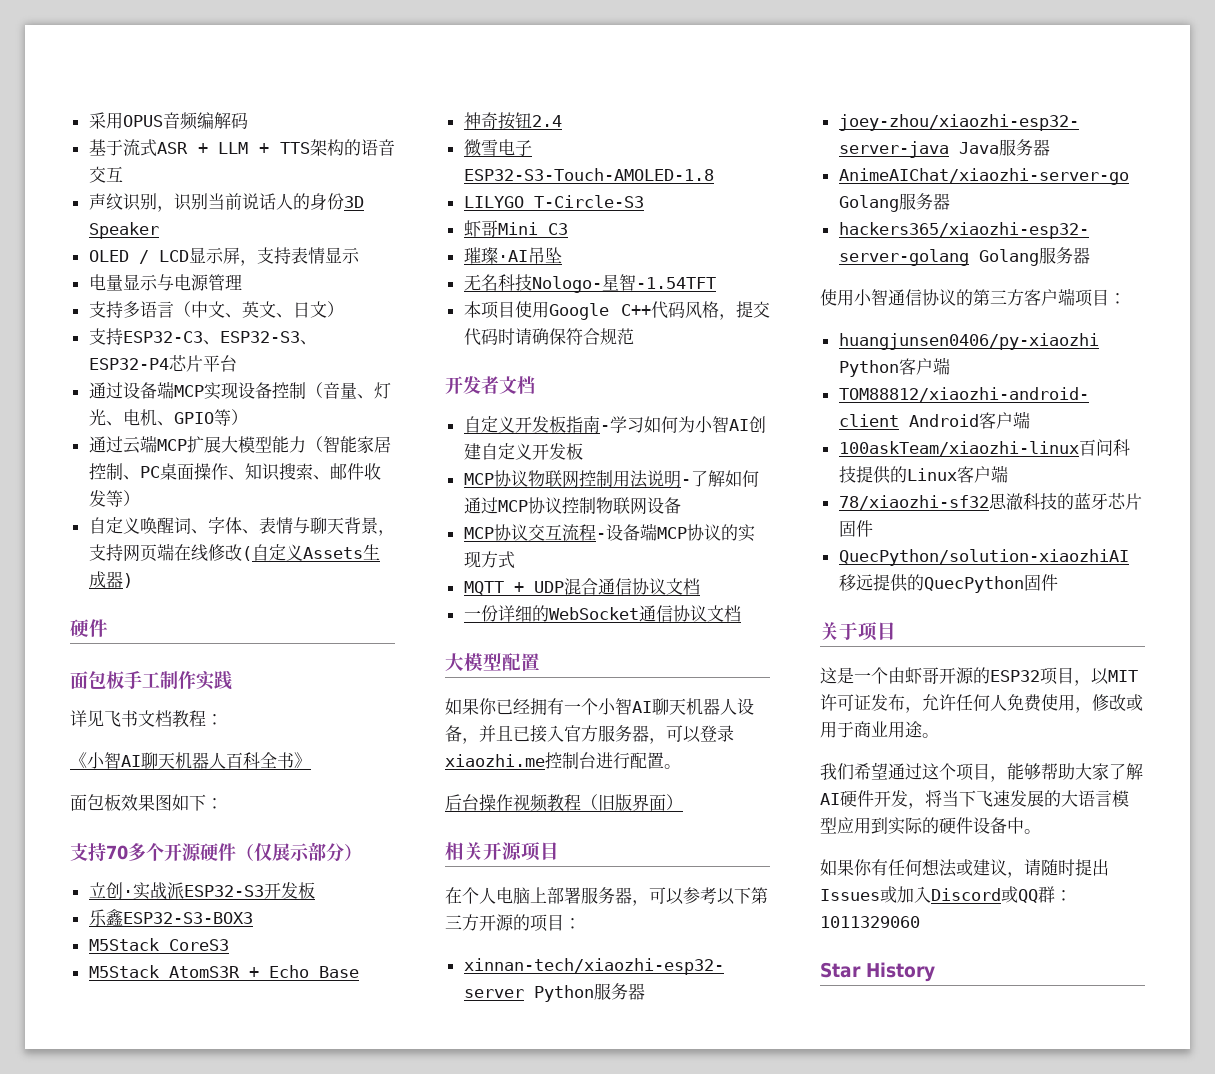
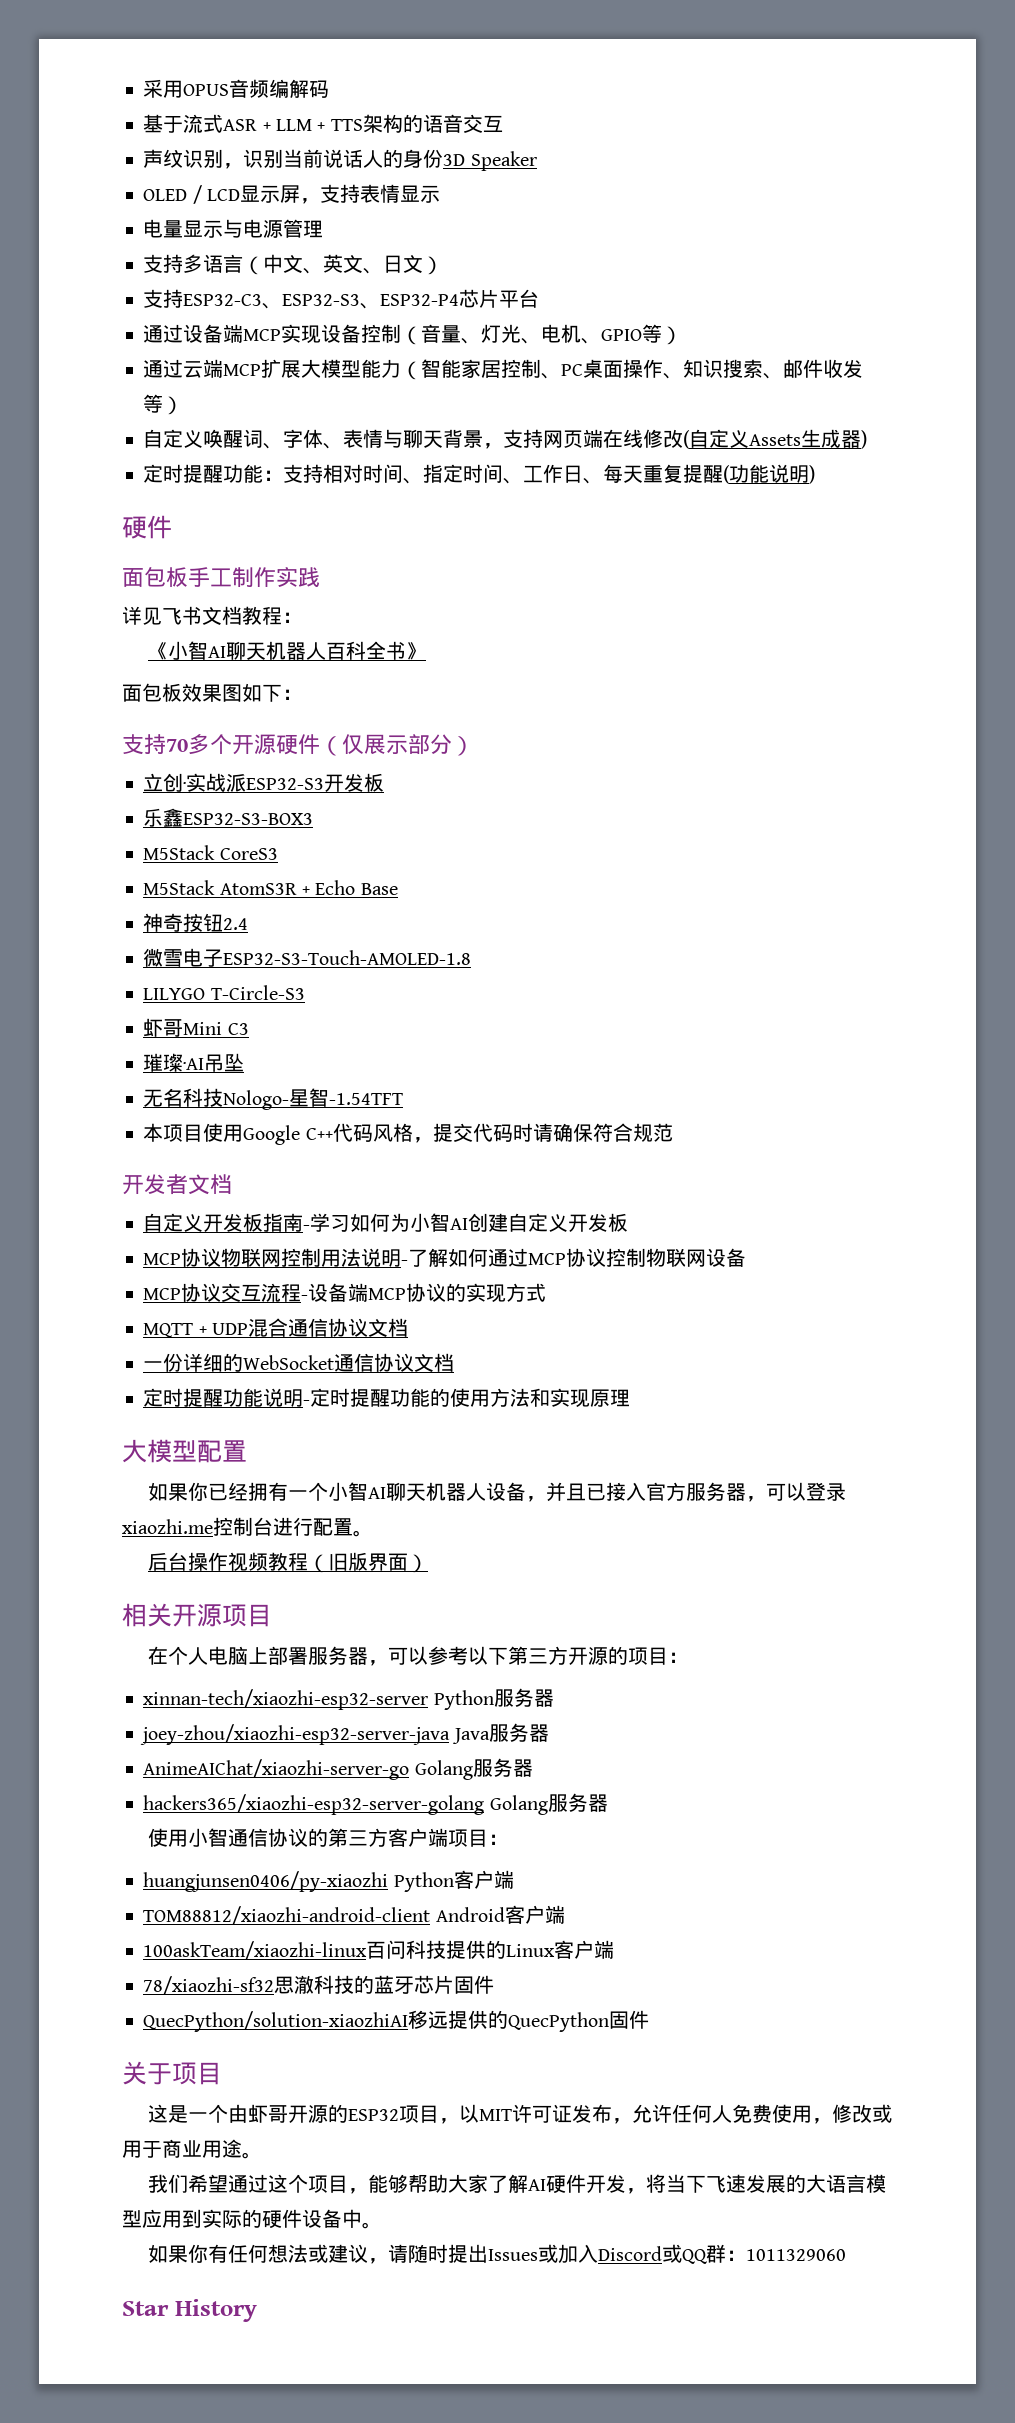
(133, 580) none -> [143,464,816,484] // 定时提醒功能：支持相对时间、指定时间、工作日、每天重复提醒(功能说明)
(741, 613) none -> [143,1388,631,1408] // 定时提醒功能说明-定时提醒功能的使用方法和实现原理

